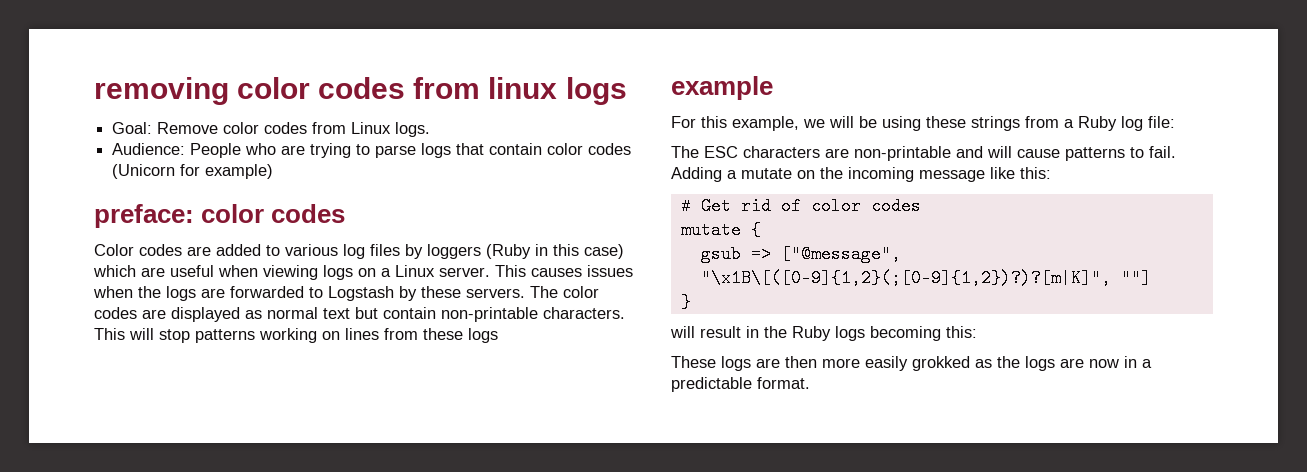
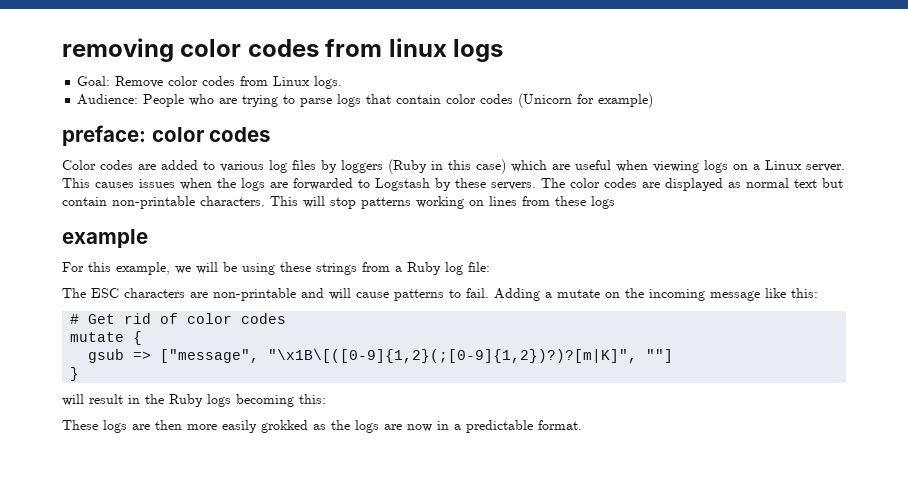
[780,245,901,263] ["@message", -> [160,349,260,363] ["message",

